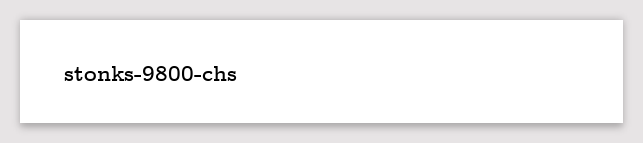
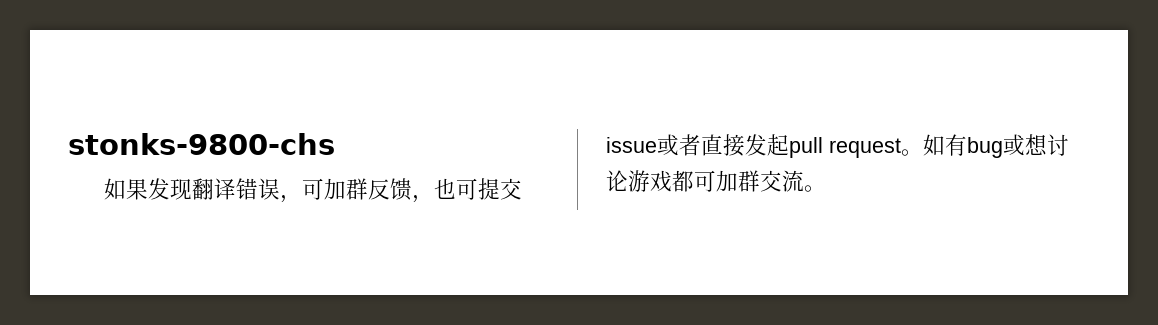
(237, 73) none -> [103,178,522,203] [606,134,1069,158] [606,170,826,192] // 如果发现翻译错误，可加群反馈，也可提交issue或者直接发起pull request。如有bug或想讨论游戏都可加群交流。

